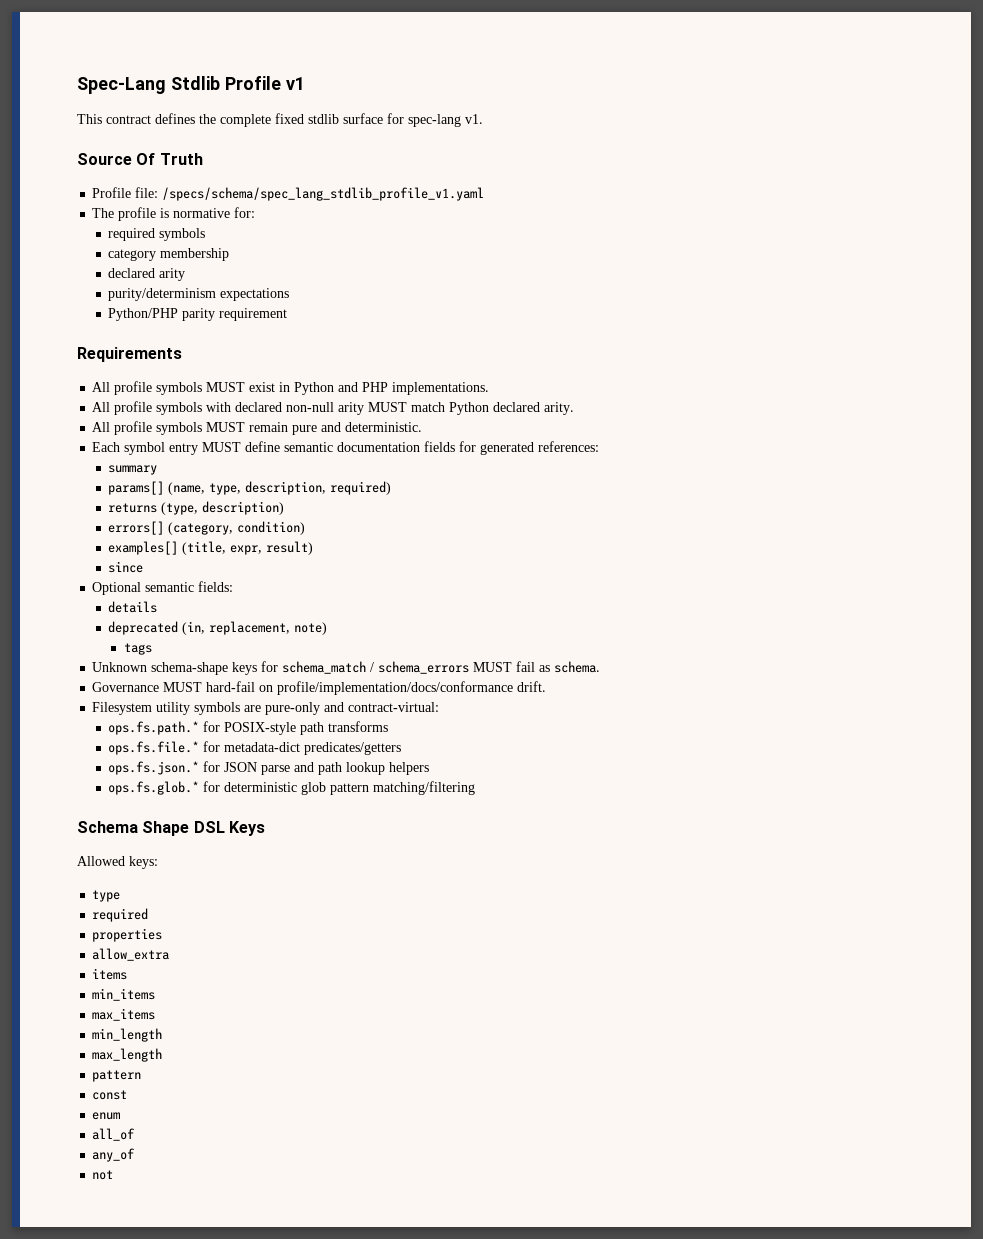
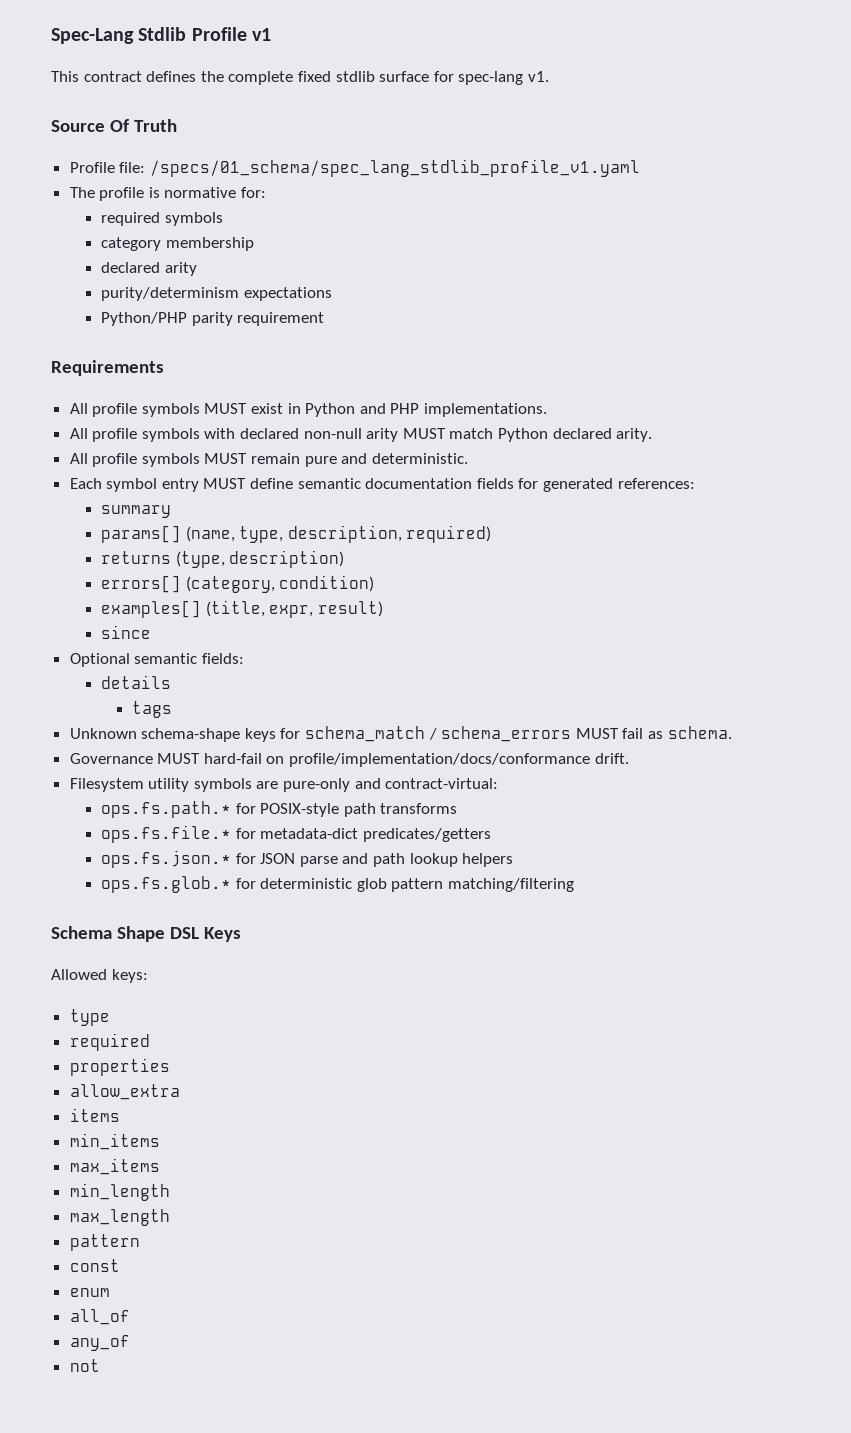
[162,187,485,201] /specs/schema/spec_lang_stdlib_profile_v1.yaml -> [149,159,640,177] /specs/01_schema/spec_lang_stdlib_profile_v1.yaml
[108,621,328,635] // deprecated (in, replacement, note) -> (172, 682) none

